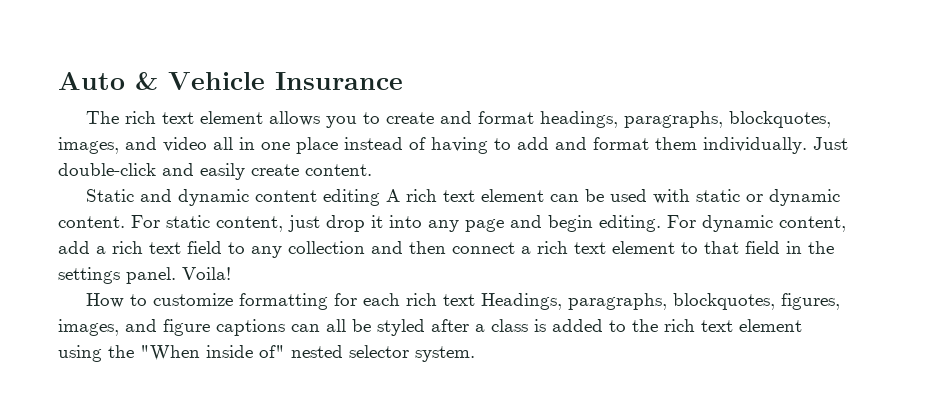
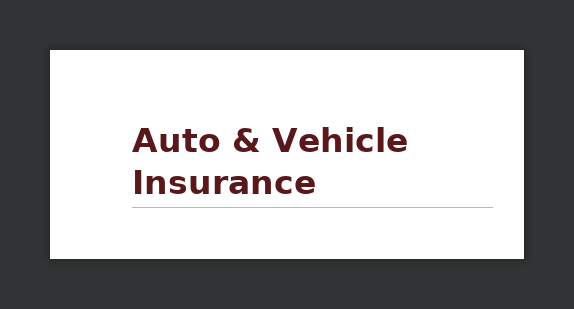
[86,111,832,128] [58,137,848,154] [58,163,372,180] [86,189,841,206] [58,215,846,232] [58,241,834,258] [58,267,231,284] [86,293,841,310] [58,319,802,336] [58,345,475,362] // The rich text element allows you to create and format headings, paragraphs, blockquotes, images, and video all in one place instead of having to add and format them individually. Just double-click and easily create content. // Static and dynamic content editing A rich text element can be used with static or dynamic content. For static content, just drop it into any page and begin editing. For dynamic content, add a rich text field to any collection and then connect a rich text element to that field in the settings panel. Voila! // How to customize formatting for each rich text Headings, paragraphs, blockquotes, figures, images, and figure captions can all be styled after a class is added to the rich text element using the "When inside of" nested selector system. -> (316, 182) none

